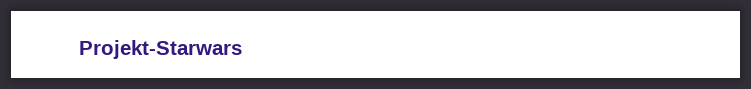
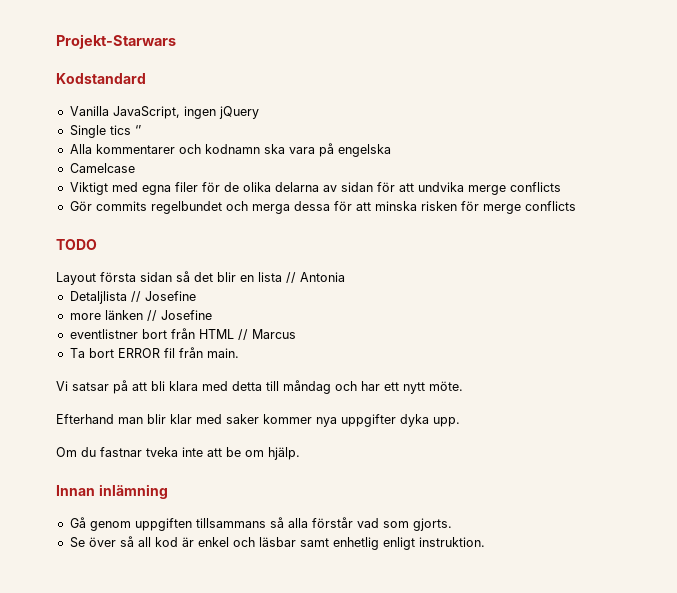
(242, 49) none -> [56,73,146,84] [69,106,259,119] [69,125,141,138] [69,143,391,157] [69,163,135,173] [69,182,561,195] [69,201,576,214] [56,239,97,250] [56,271,345,285] [69,291,196,304] [69,310,212,321] [69,328,296,340] [69,347,239,358] [56,380,463,394] [56,414,460,427] [56,447,300,460] [56,484,168,499] [69,517,452,531] [69,536,485,550] // Kodstandard // Vanilla JavaScript, ingen jQuery // Single tics ‘’ // Alla kommentarer och kodnamn ska vara på engelska // Camelcase // Viktigt med egna filer för de olika delarna av sidan för att undvika merge conflicts // Gör commits regelbundet och merga dessa för att minska risken för merge conflicts // TODO // Layout första sidan så det blir en lista // Antonia // Detaljlista // Josefine // more länken // Josefine // eventlistner bort från HTML // Marcus // Ta bort ERROR fil från main. // Vi satsar på att bli klara med detta till måndag och har ett nytt möte. // Efterhand man blir klar med saker kommer nya uppgifter dyka upp. // Om du fastnar tveka inte att be om hjälp. // Innan inlämning // Gå genom uppgiften tillsammans så alla förstår vad som gjorts. // Se över så all kod är enkel och läsbar samt enhetlig enligt instruktion.

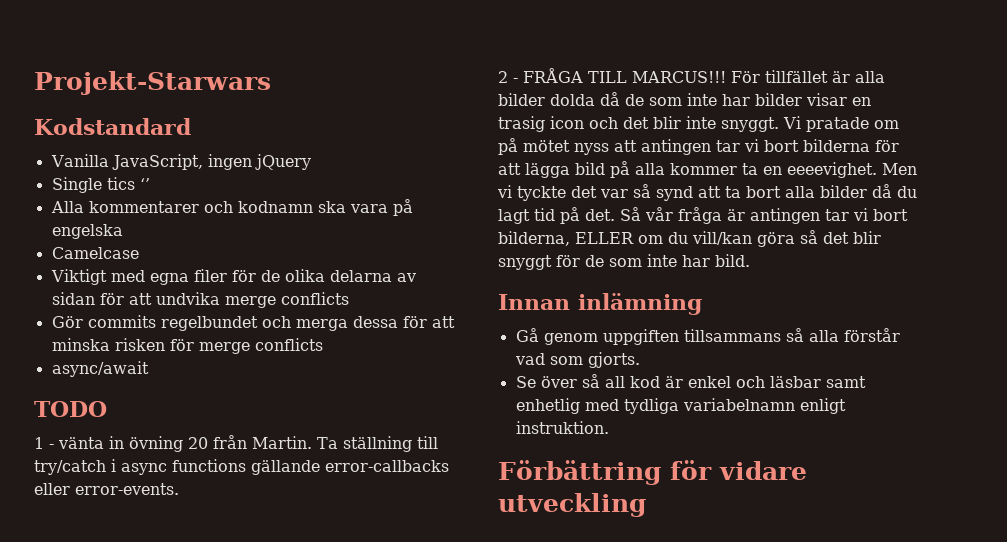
(576, 206) none -> [51,361,149,377] // async/await
[56,271,345,285] [69,291,196,304] [69,310,212,321] [69,328,296,340] [69,347,239,358] [56,380,463,394] [56,414,460,427] [56,447,300,460] Layout första sidan så det blir en lista // Antonia // Detaljlista // Josefine // more länken // Josefine // eventlistner bort från HTML // Marcus // Ta bort ERROR fil från main. // Vi satsar på att bli klara med detta till måndag och har ett nytt möte. // Efterhand man blir klar med saker kommer nya uppgifter dyka upp. // Om du fastnar tveka inte att be om hjälp. -> [34,435,438,452] [34,459,449,475] [34,483,179,495] [498,68,885,83] [498,92,871,106] [498,116,899,132] [498,138,899,155] [498,161,917,178] [497,184,917,201] [498,207,908,224] [498,230,881,247] [498,254,750,270] 1 - vänta in övning 20 från Martin. Ta ställning till try/catch i async functions gällande error-callbacks eller error-events. // 2 - FRÅGA TILL MARCUS!!! För tillfället är alla bilder dolda då de som inte har bilder visar en trasig icon och det blir inte snyggt. Vi pratade om på mötet nyss att antingen tar vi bort bilderna för att lägga bild på alla kommer ta en eeeevighet. Men vi tyckte det var så synd att ta bort alla bilder då du lagt tid på det. Så vår fråga är antingen tar vi bort bilderna, ELLER om du vill/kan göra så det blir snyggt för de som inte har bild.
(379, 543) none -> [584,398,795,414] med tydliga variabelnamn
(485, 542) none -> [498,460,807,485] [498,493,646,517] // Förbättring för vidare utveckling

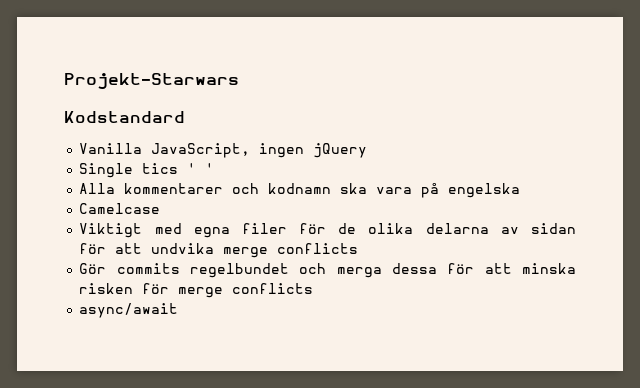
[139,178,150,190] ‘’ -> [187,163,215,174] ' '
[34,401,107,417] [34,435,438,452] [34,459,449,475] [34,483,179,495] [498,68,885,83] [498,92,871,106] [498,116,899,132] [498,138,899,155] [498,161,917,178] [497,184,917,201] [498,207,908,224] [498,230,881,247] [498,254,750,270] [498,293,702,315] [515,328,900,345] [514,352,640,368] [515,374,866,388] [515,398,846,414] [515,421,609,434] [498,460,807,485] [498,493,646,517] // TODO // 1 - vänta in övning 20 från Martin. Ta ställning till try/catch i async functions gällande error-callbacks eller error-events. // 2 - FRÅGA TILL MARCUS!!! För tillfället är alla bilder dolda då de som inte har bilder visar en trasig icon och det blir inte snyggt. Vi pratade om på mötet nyss att antingen tar vi bort bilderna för att lägga bild på alla kommer ta en eeeevighet. Men vi tyckte det var så synd att ta bort alla bilder då du lagt tid på det. Så vår fråga är antingen tar vi bort bilderna, ELLER om du vill/kan göra så det blir snyggt för de som inte har bild. // Innan inlämning // Gå genom uppgiften tillsammans så alla förstår vad som gjorts. // Se över så all kod är enkel och läsbar samt enhetlig med tydliga variabelnamn enligt instruktion. // Förbättring för vidare utveckling -> (179, 310) none

